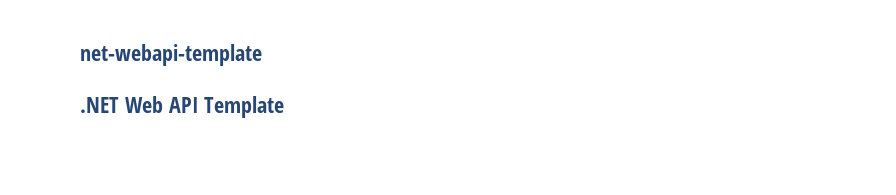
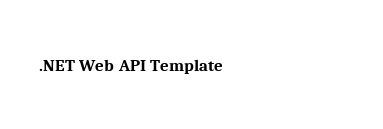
[80,44,262,66] net-webapi-template // -> (39, 65) none

